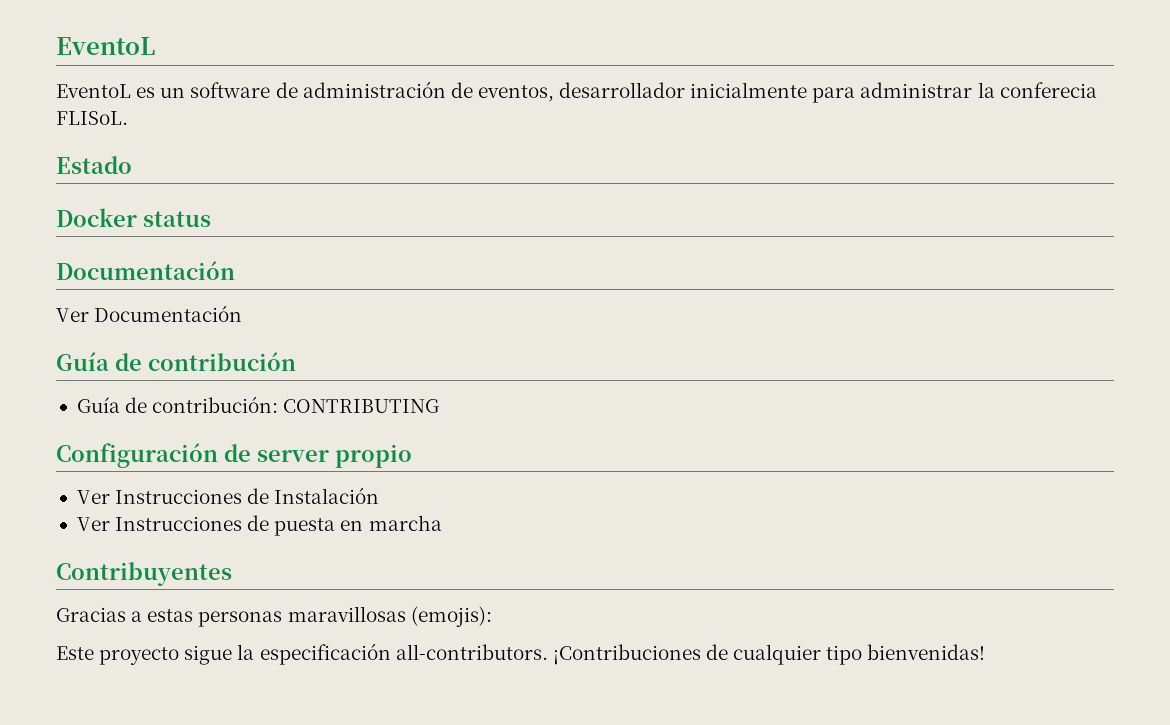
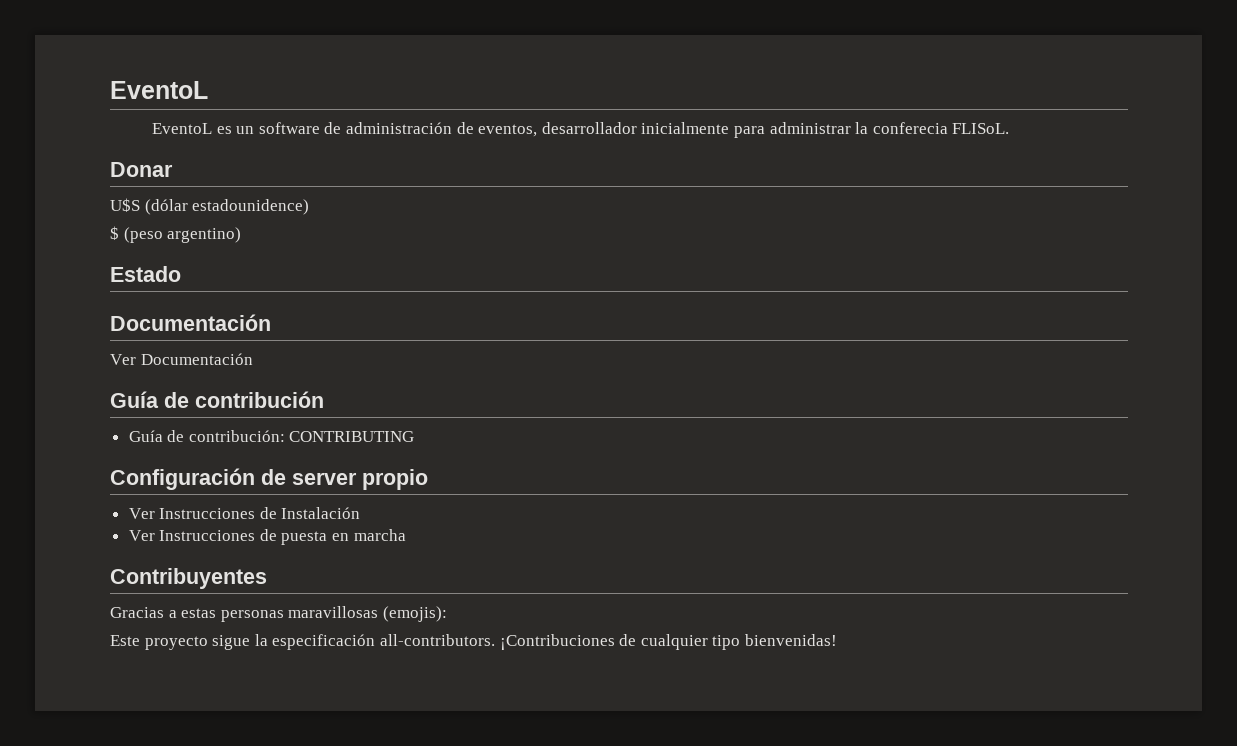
(128, 118) none -> [110,162,173,177] [110,198,310,215] [110,226,242,243] // Donar // U$S (dólar estadounidence) // $ (peso argentino)
[56,208,211,227] // Docker status -> (181, 274) none

